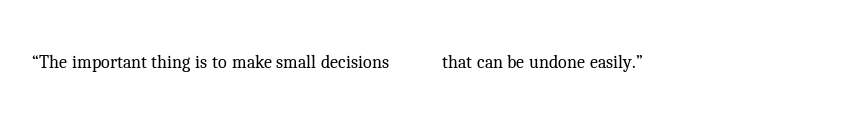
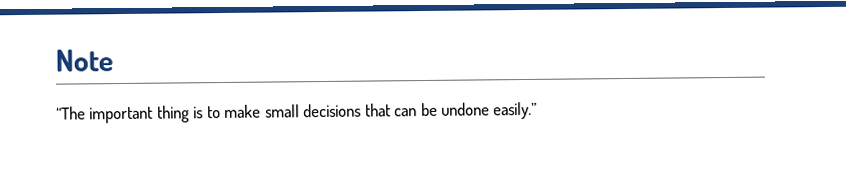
(32, 61) none -> [55,49,114,72] Note //

